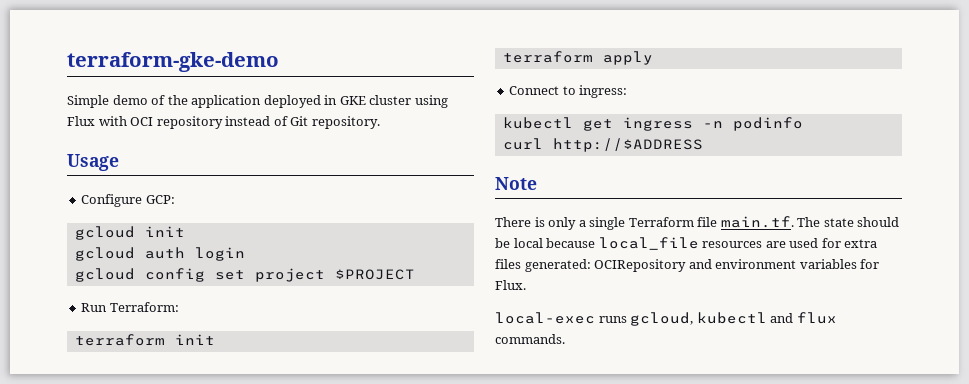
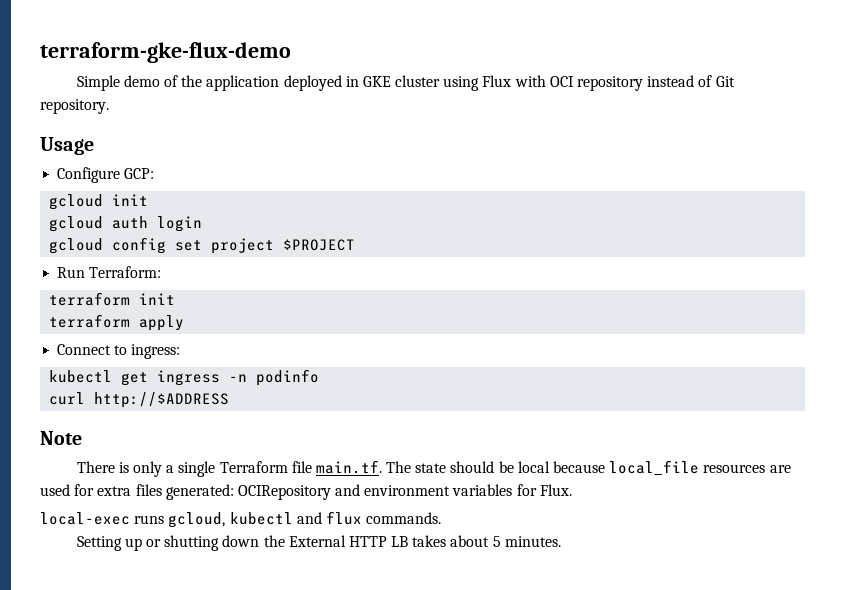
[67,52,279,72] terraform-gke-demo -> [40,42,291,63] terraform-gke-flux-demo
(565, 339) none -> [76,535,561,551] // Setting up or shutting down the External HTTP LB takes about 5 minutes.

